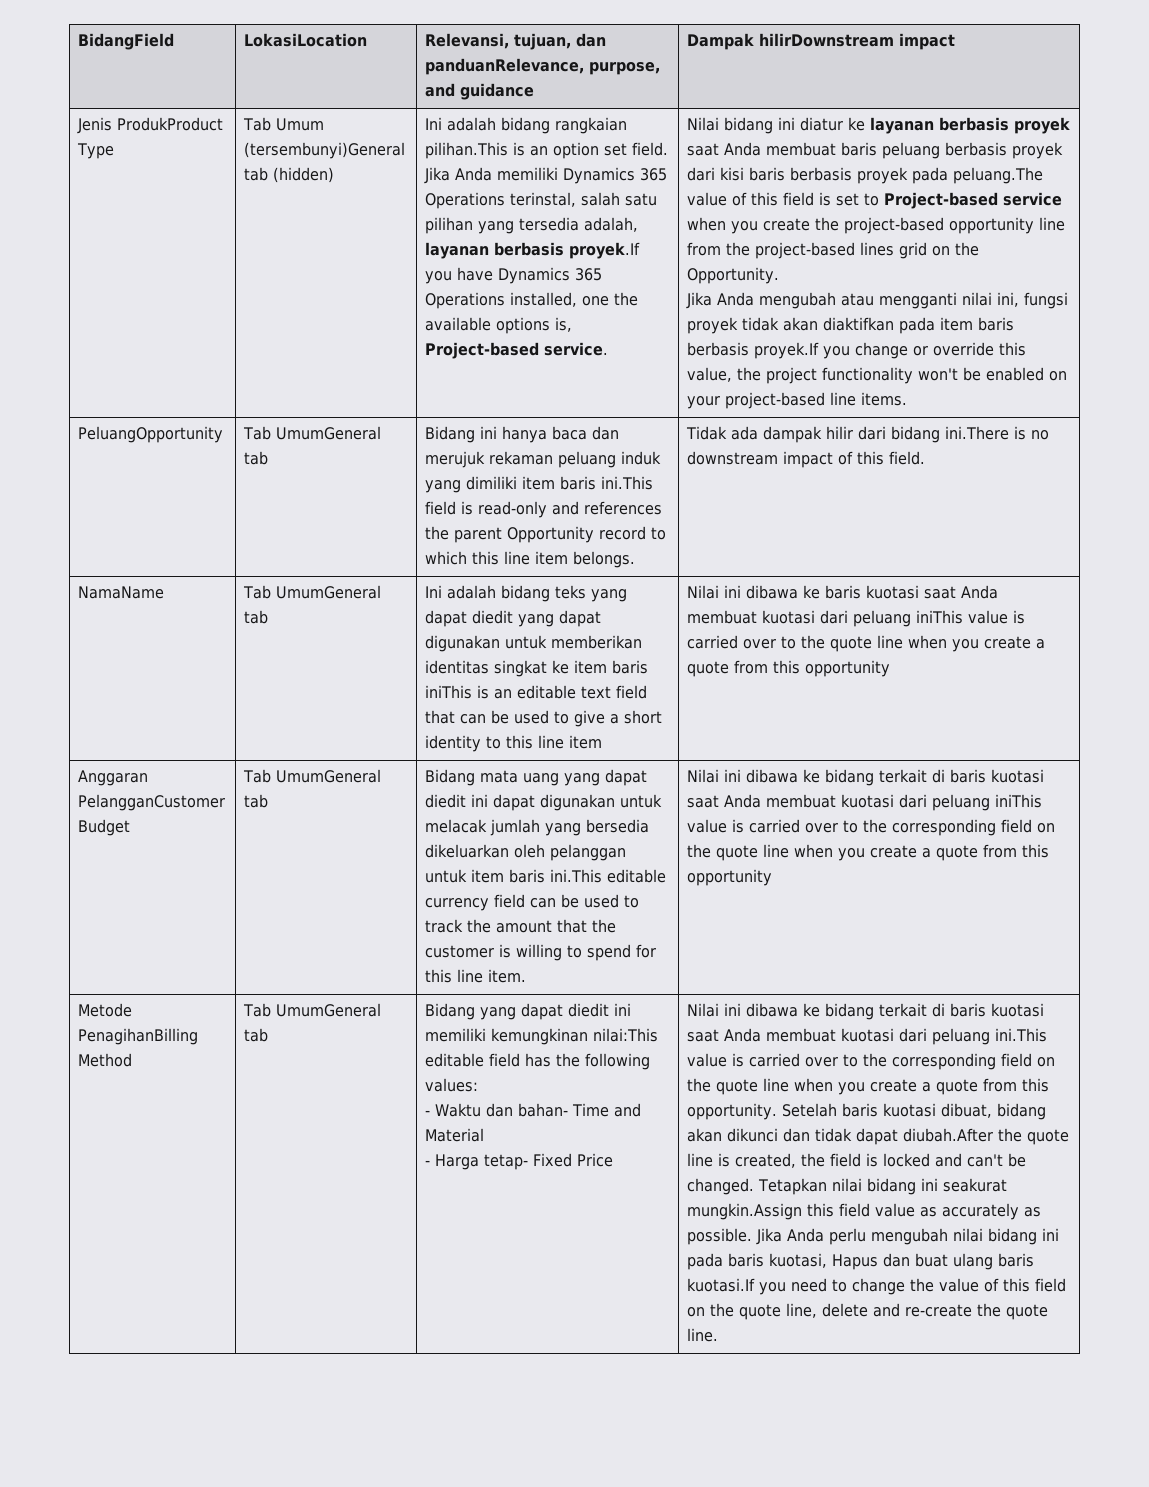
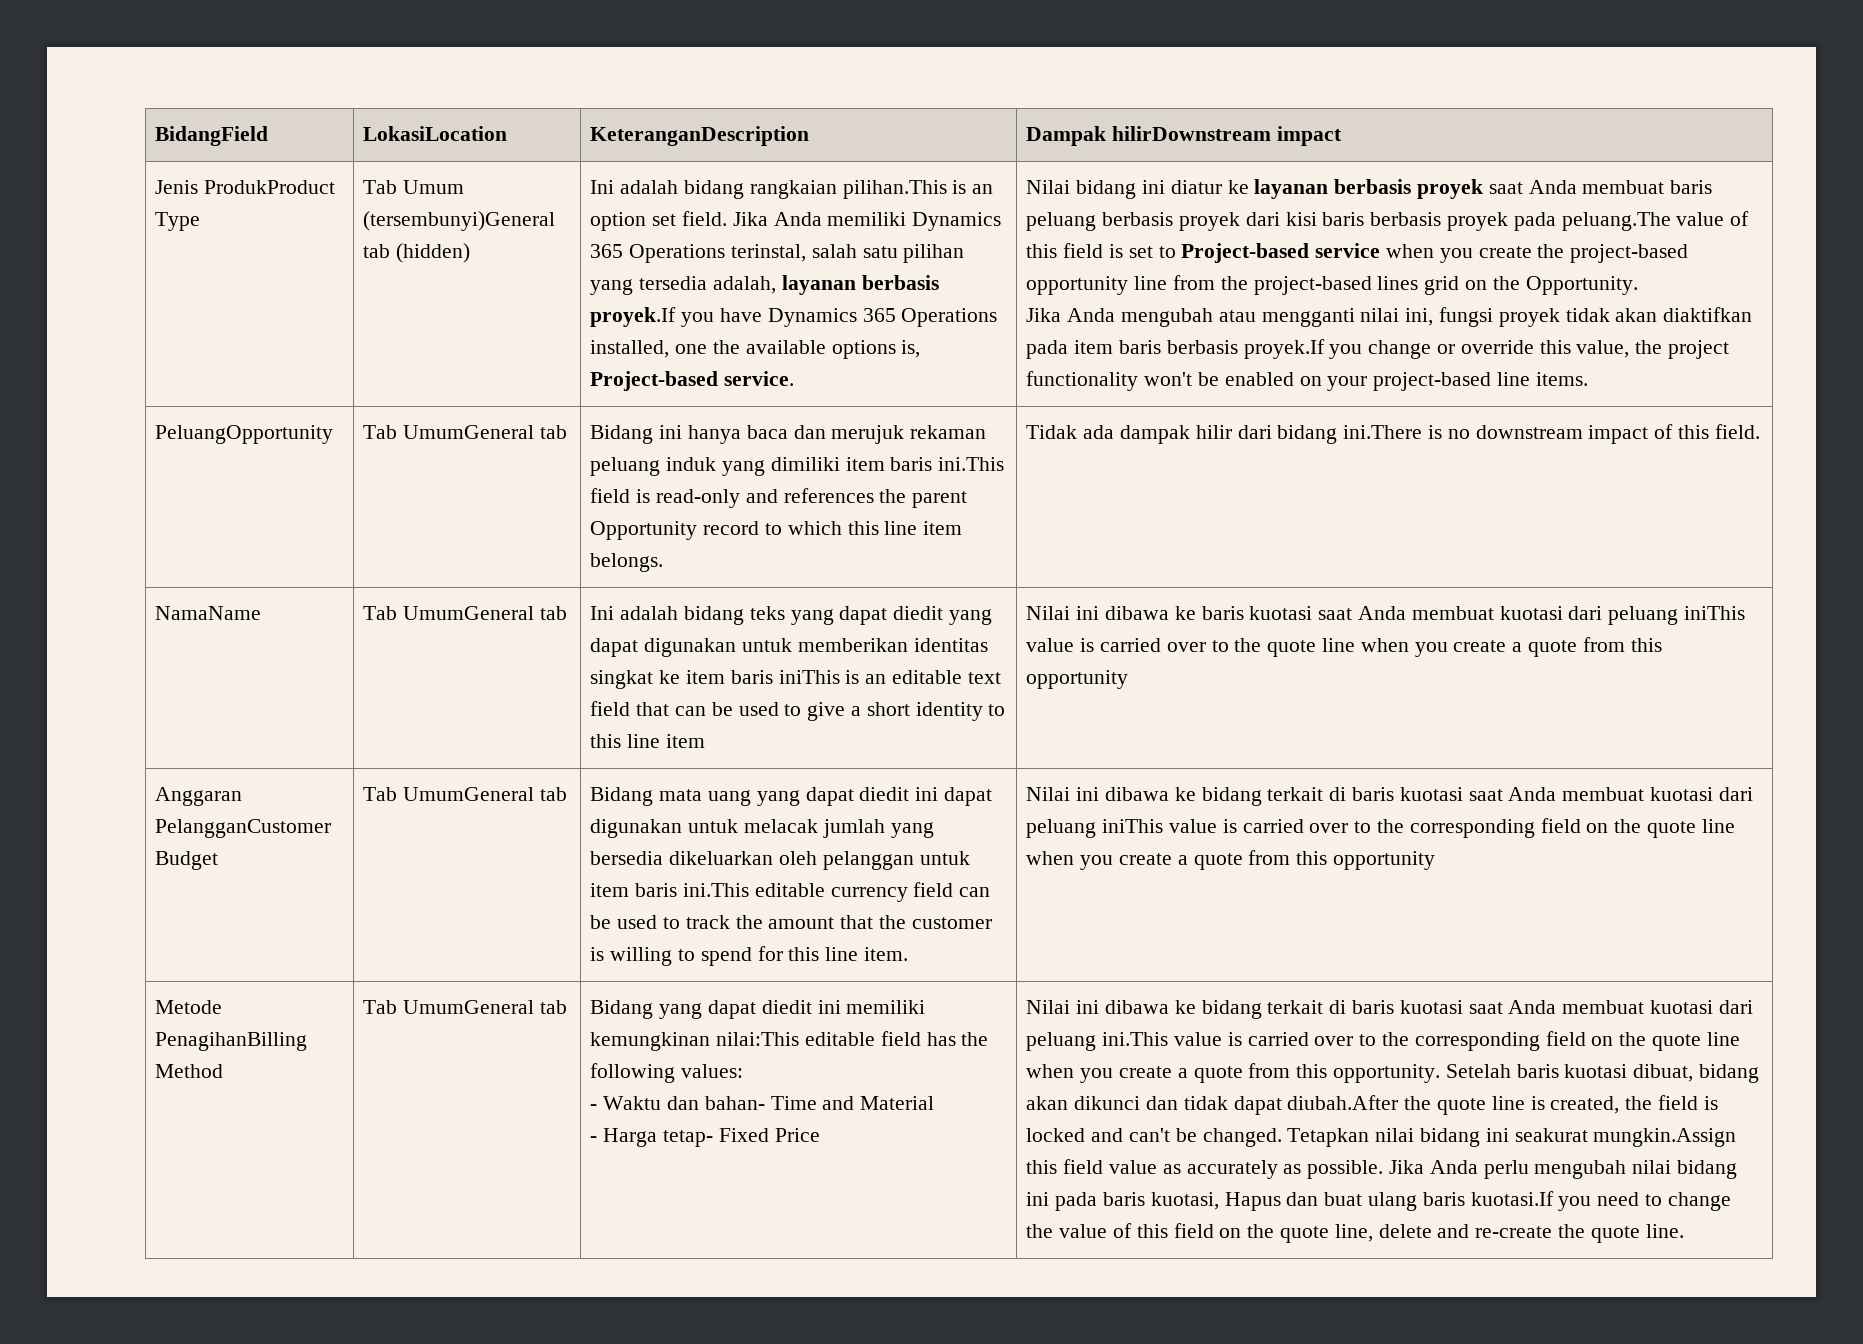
[424,33,606,50] [424,58,660,75] [424,83,534,100] Relevansi, tujuan, dan panduanRelevance, purpose, and guidance -> [590,126,810,146] KeteranganDescription

